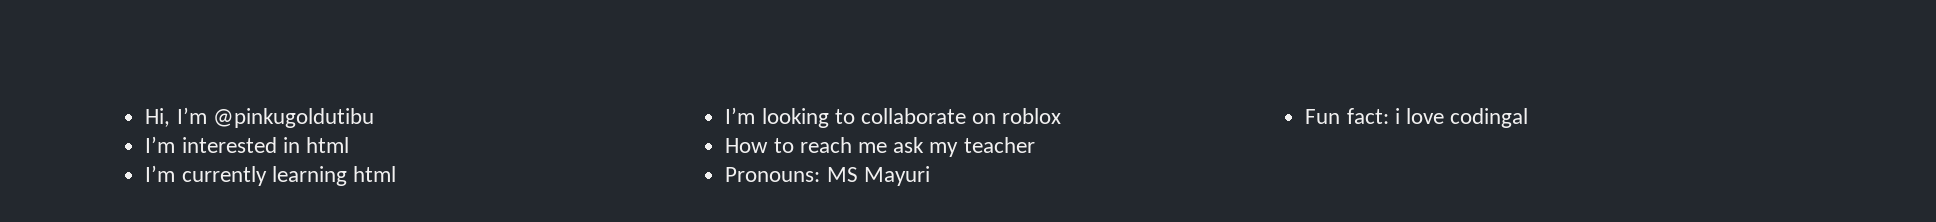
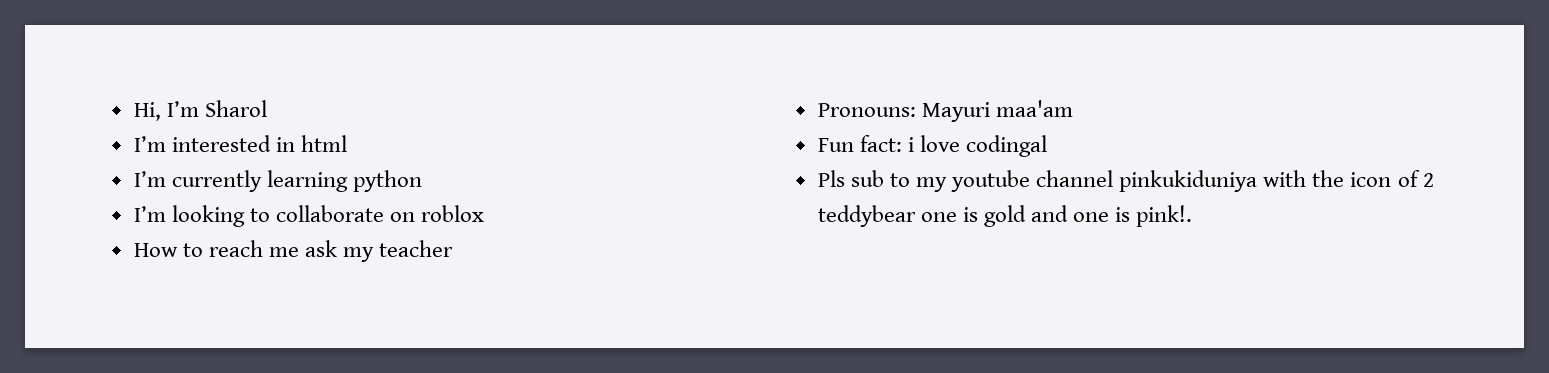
[212,108,374,128] @pinkugoldutibu -> [204,100,267,117] Sharol
[352,166,396,182] html -> [352,170,422,192] python
[826,167,858,182] MS -> (916, 110) none
(930, 176) none -> [995,100,1073,117] maa'am
(1529, 118) none -> [817,170,1434,192] [817,205,1193,227] // Pls sub to my youtube channel pinkukiduniya with the icon of 2 teddybear one is gold and one is pink!.

